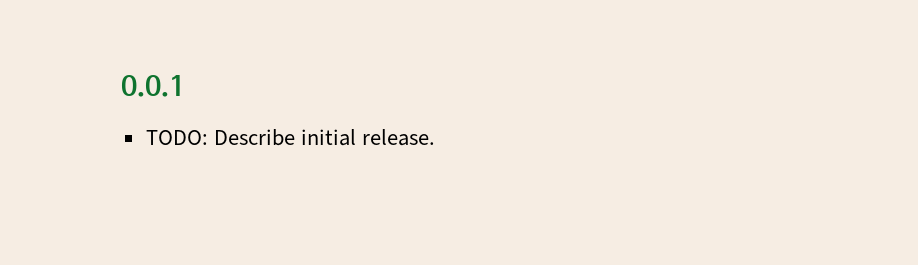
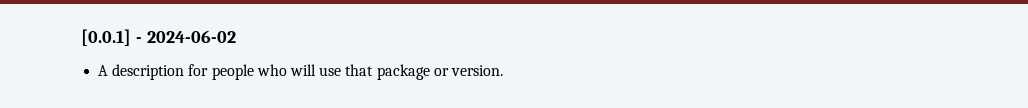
[121,75,185,97] [145,129,435,146] 0.0.1 // TODO: Describe initial release. -> [81,29,236,46] [98,64,503,80] [0.0.1] - 2024-06-02 // A description for people who will use that package or version.

